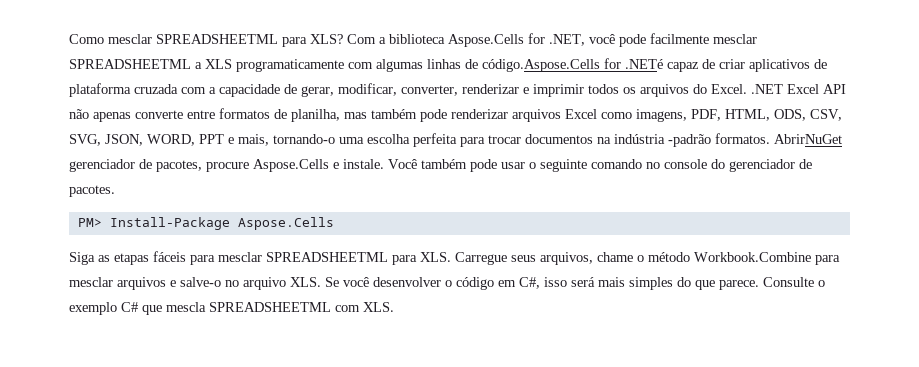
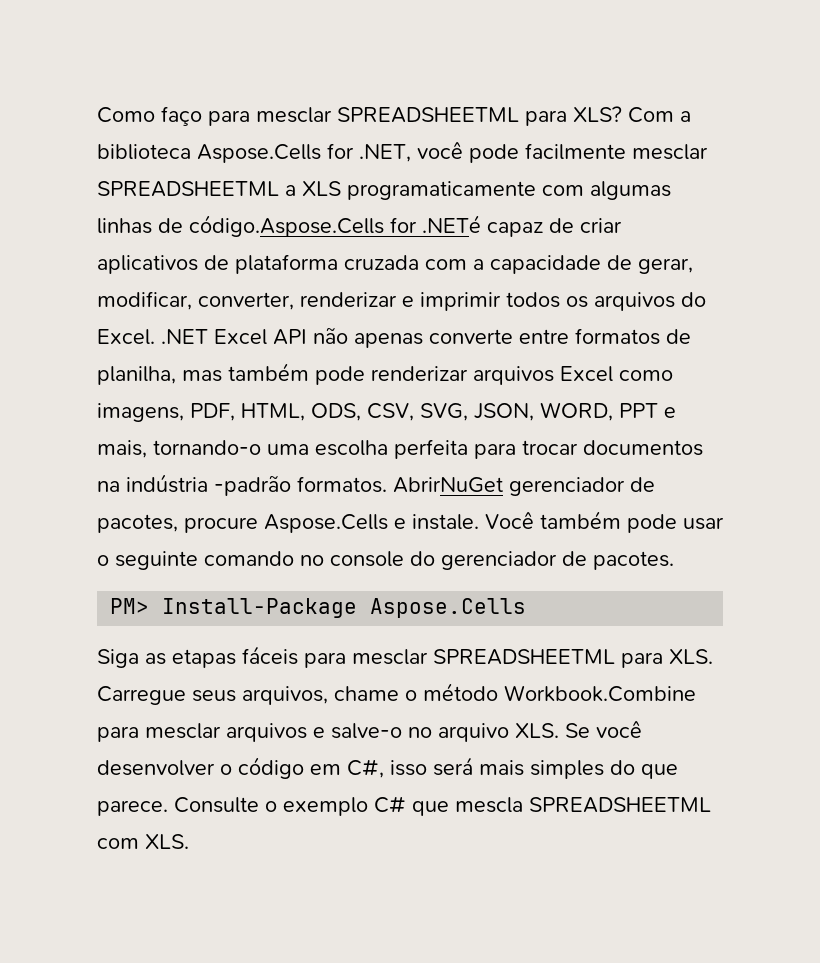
(104, 39) none -> [161,106,250,126] faço para

